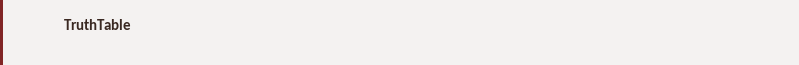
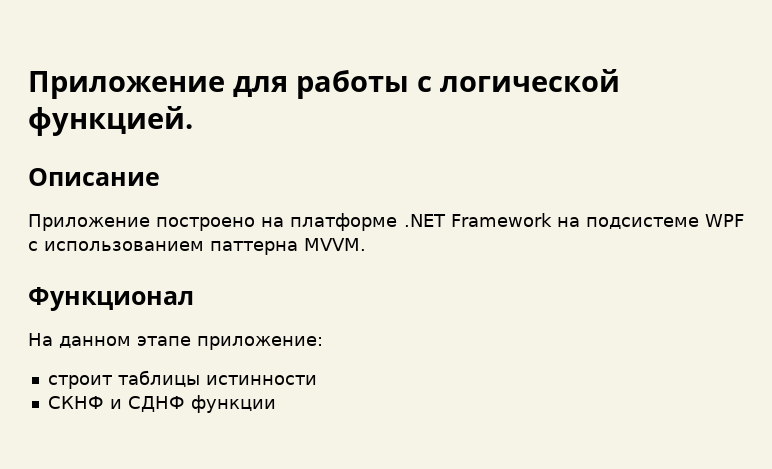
[64,19,131,30] TruthTable -> [28,69,620,99] [28,106,193,136] [28,168,160,186] [28,213,744,231] [28,238,366,255] [28,287,194,311] [28,333,323,350] [47,370,317,389] [47,395,276,413] Приложение для работы с логической функцией. // Описание // Приложение построено на платформе .NET Framework на подсистеме WPF с использованием паттерна MVVM. // Функционал // На данном этапе приложение: // строит таблицы истинности // СКНФ и СДНФ функции

